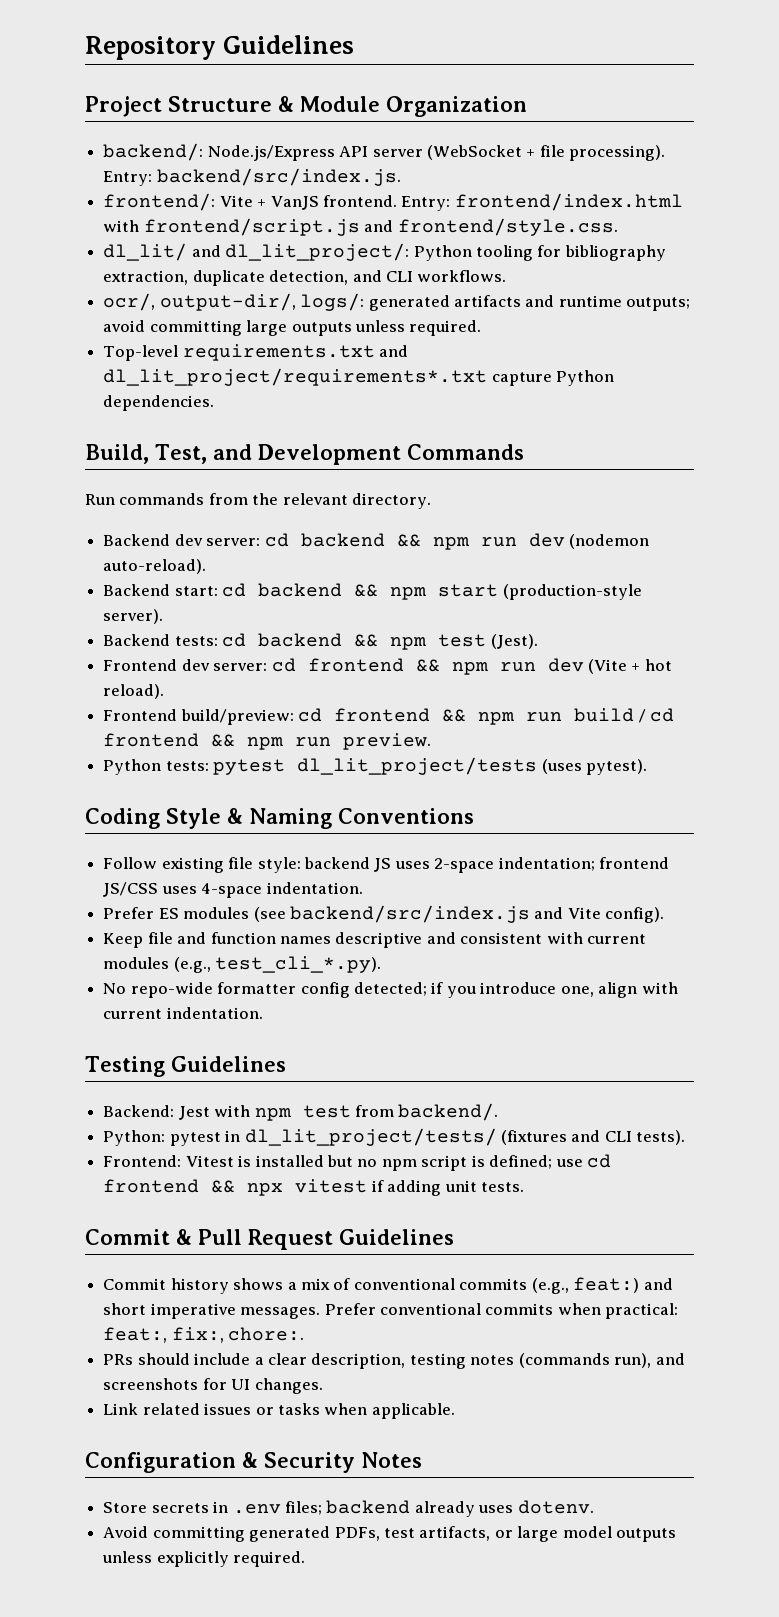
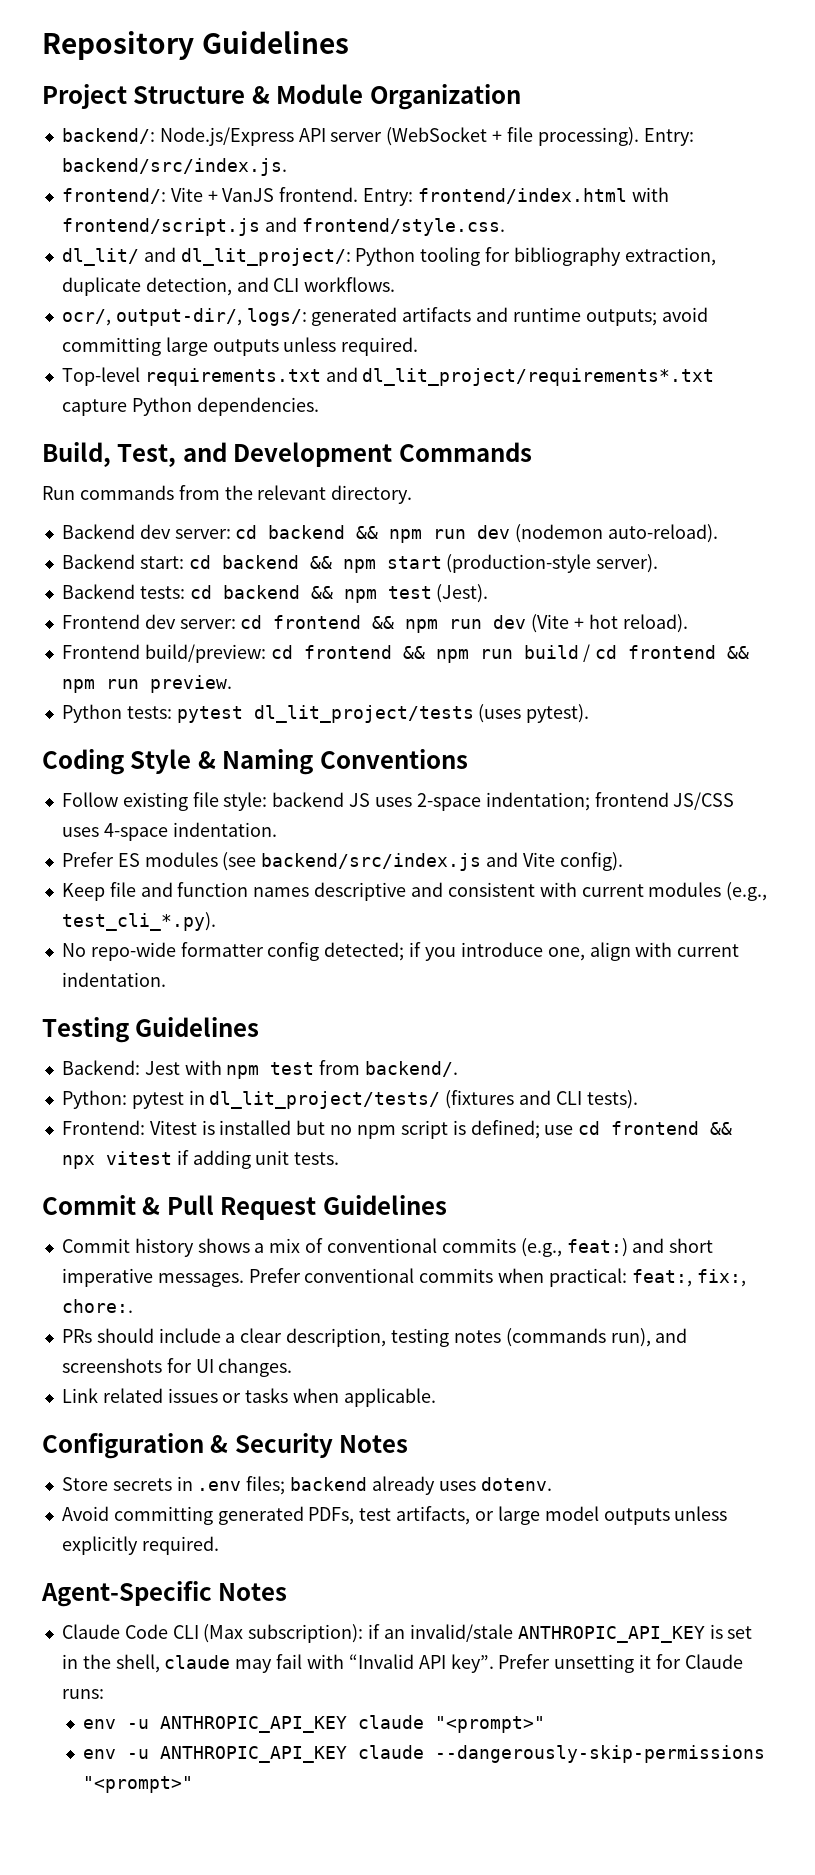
(306, 1559) none -> [41,1581,288,1607] [61,1624,753,1643] [61,1654,743,1673] [61,1689,104,1699] [83,1715,546,1733] [83,1745,766,1763] [83,1776,194,1793] // Agent-Specific Notes // Claude Code CLI (Max subscription): if an invalid/stale ANTHROPIC_API_KEY is set in the shell, claude may fail with “Invalid API key”. Prefer unsetting it for Claude runs: // env -u ANTHROPIC_API_KEY claude "<prompt>" // env -u ANTHROPIC_API_KEY claude --dangerously-skip-permissions "<prompt>"

